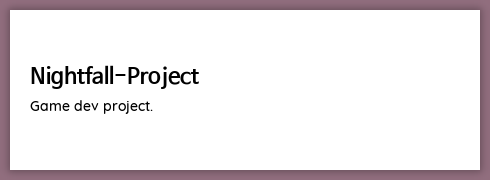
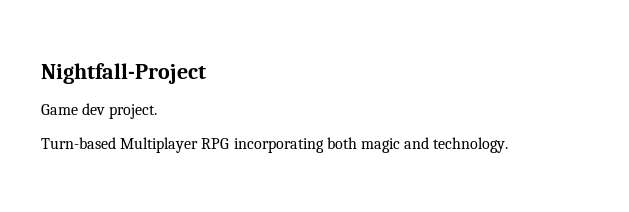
(153, 107) none -> [41,137,509,153] // Turn-based Multiplayer RPG incorporating both magic and technology.

